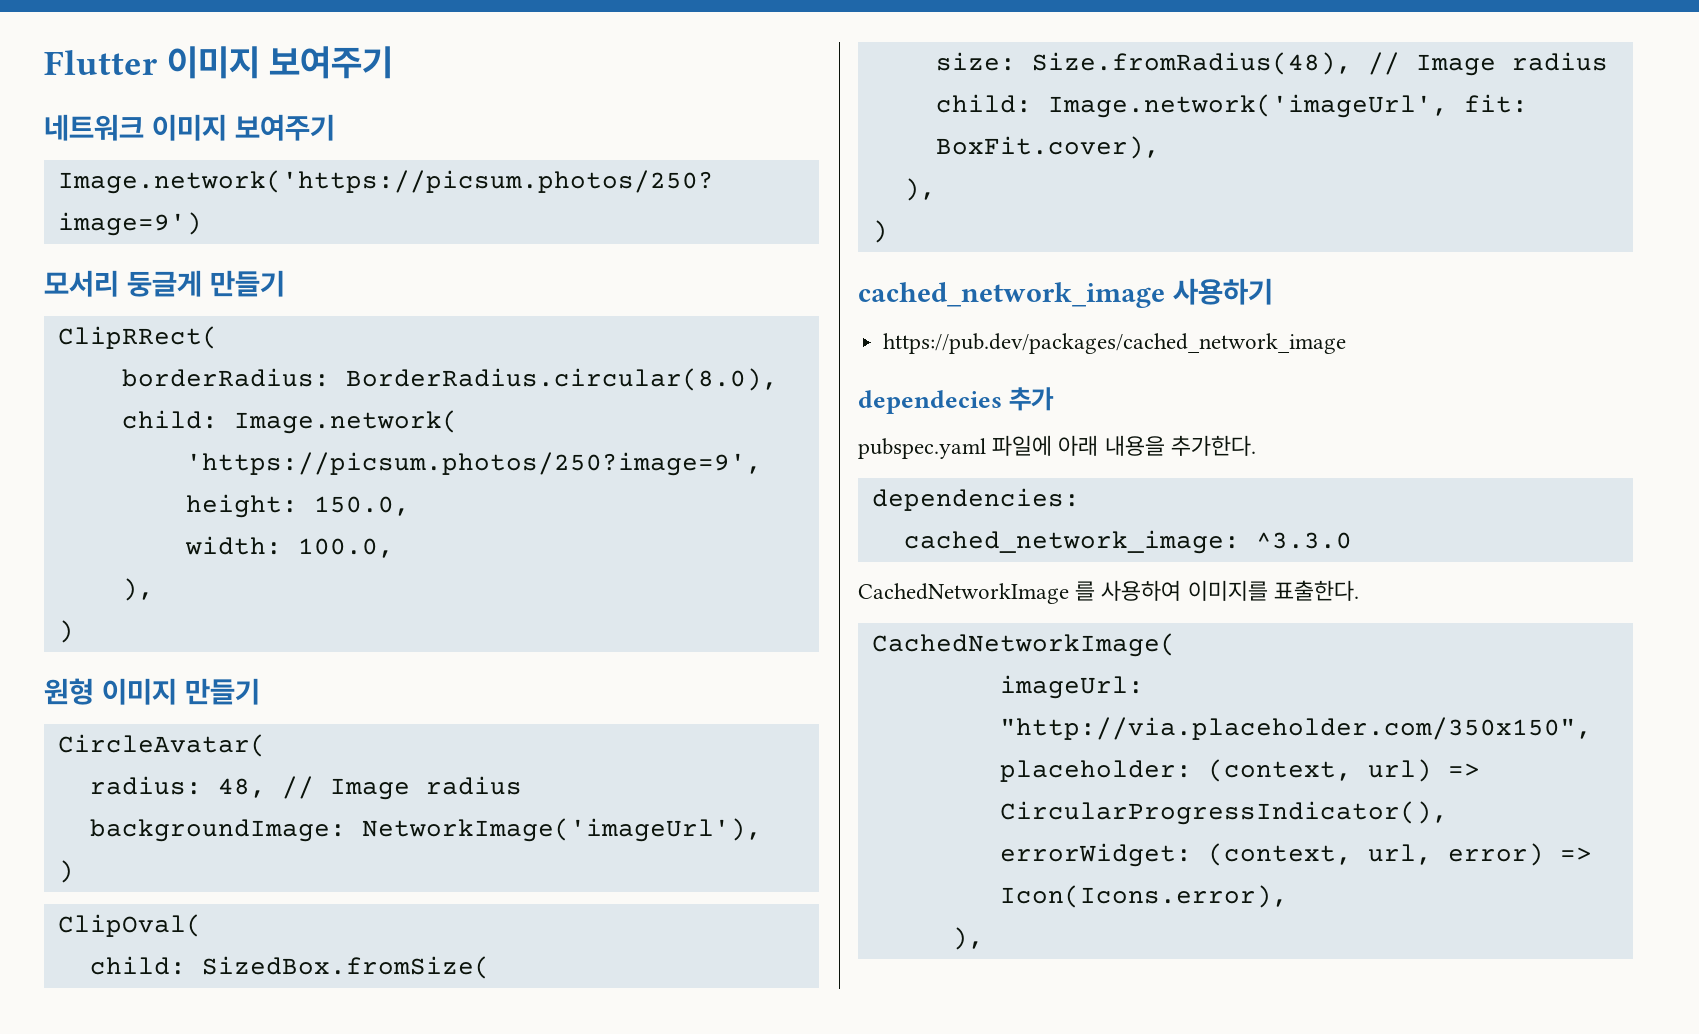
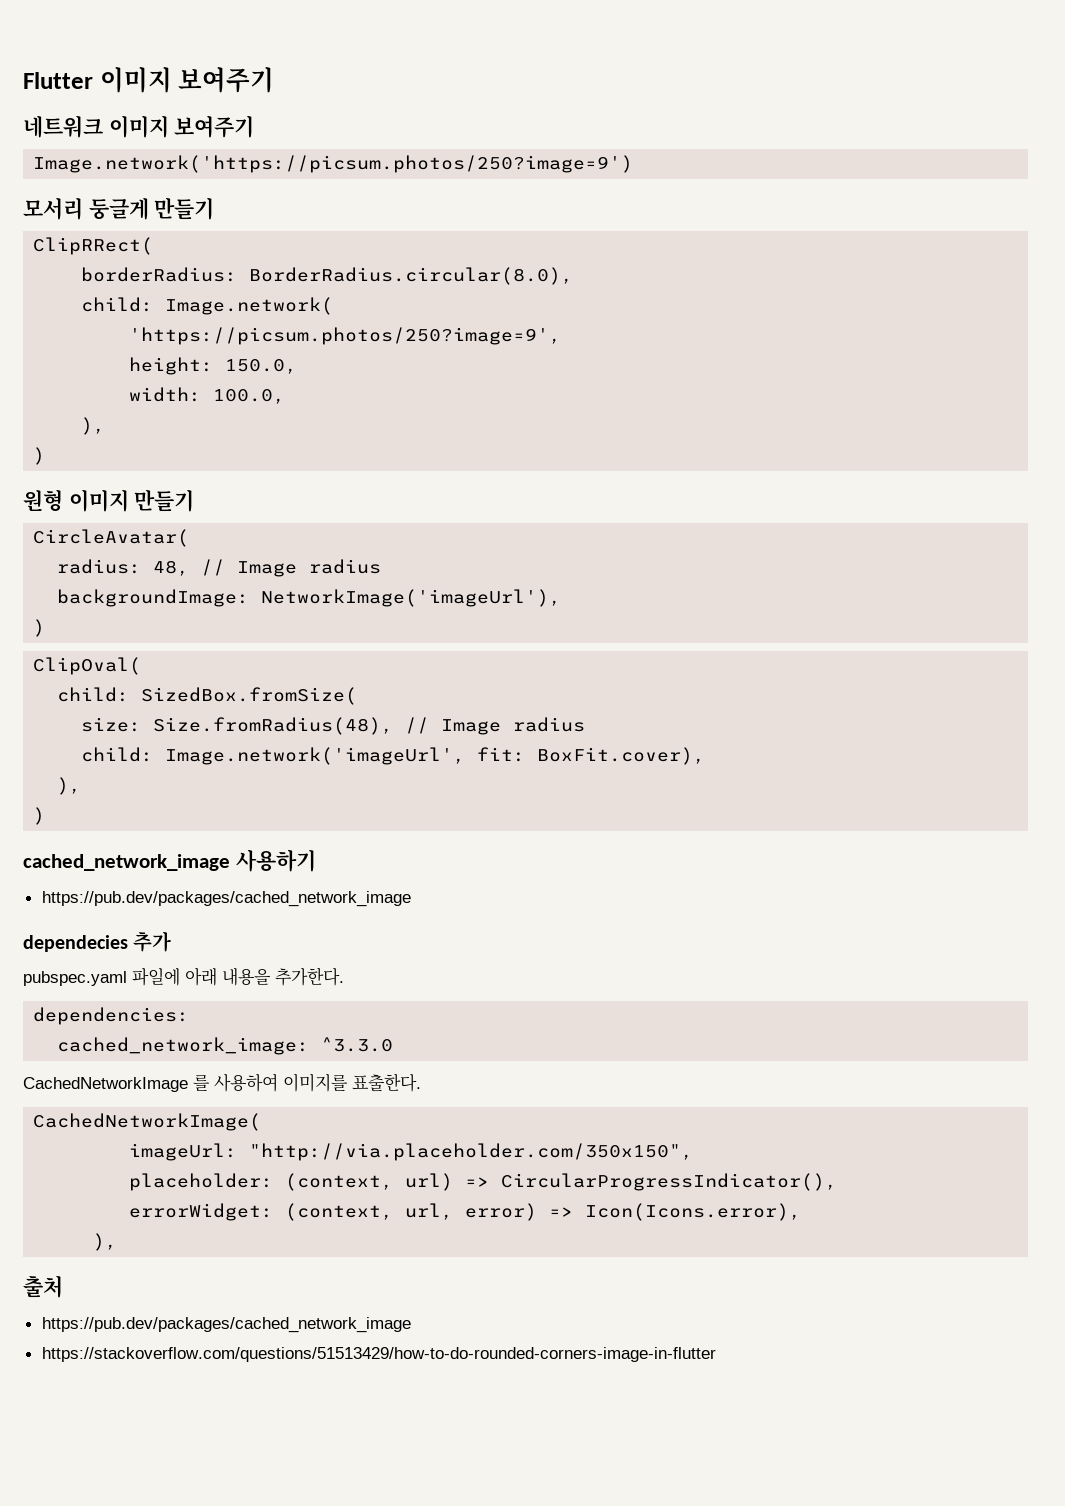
(984, 938) none -> [23,1275,63,1298] [41,1317,411,1333] [41,1347,716,1362] // 출처 // https://pub.dev/packages/cached_network_image // https://stackoverflow.com/questions/51513429/how-to-do-rounded-corners-image-in-flutter

